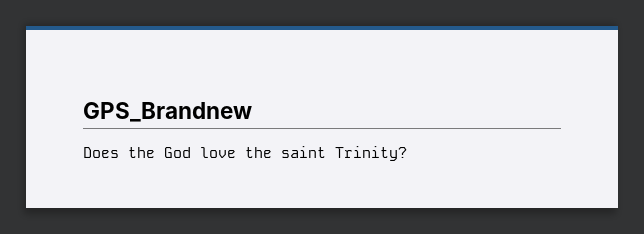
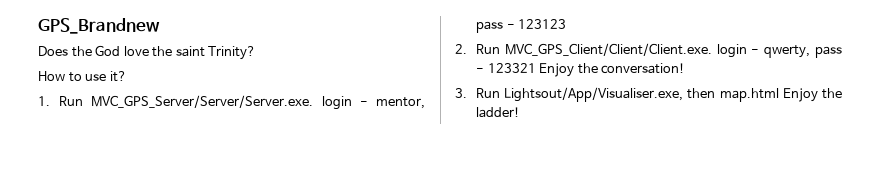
(407, 153) none -> [38,71,127,82] [38,95,425,110] [476,19,567,33] [455,43,842,58] [476,63,686,77] [455,87,842,102] [476,107,521,118] // How to use it? // 1. Run MVC_GPS_Server/Server/Server.exe. login - mentor, pass - 123123 // 2. Run MVC_GPS_Client/Client/Client.exe. login - qwerty, pass - 123321 Enjoy the conversation! // 3. Run Lightsout/App/Visualiser.exe, then map.html Enjoy the ladder!

